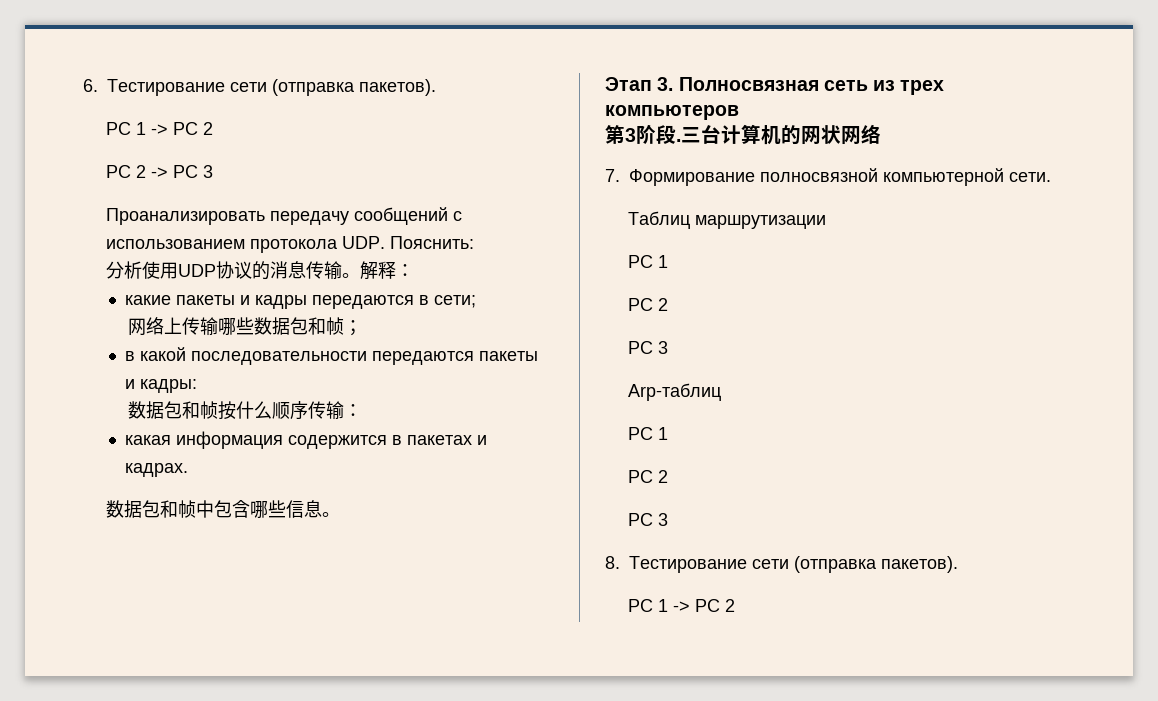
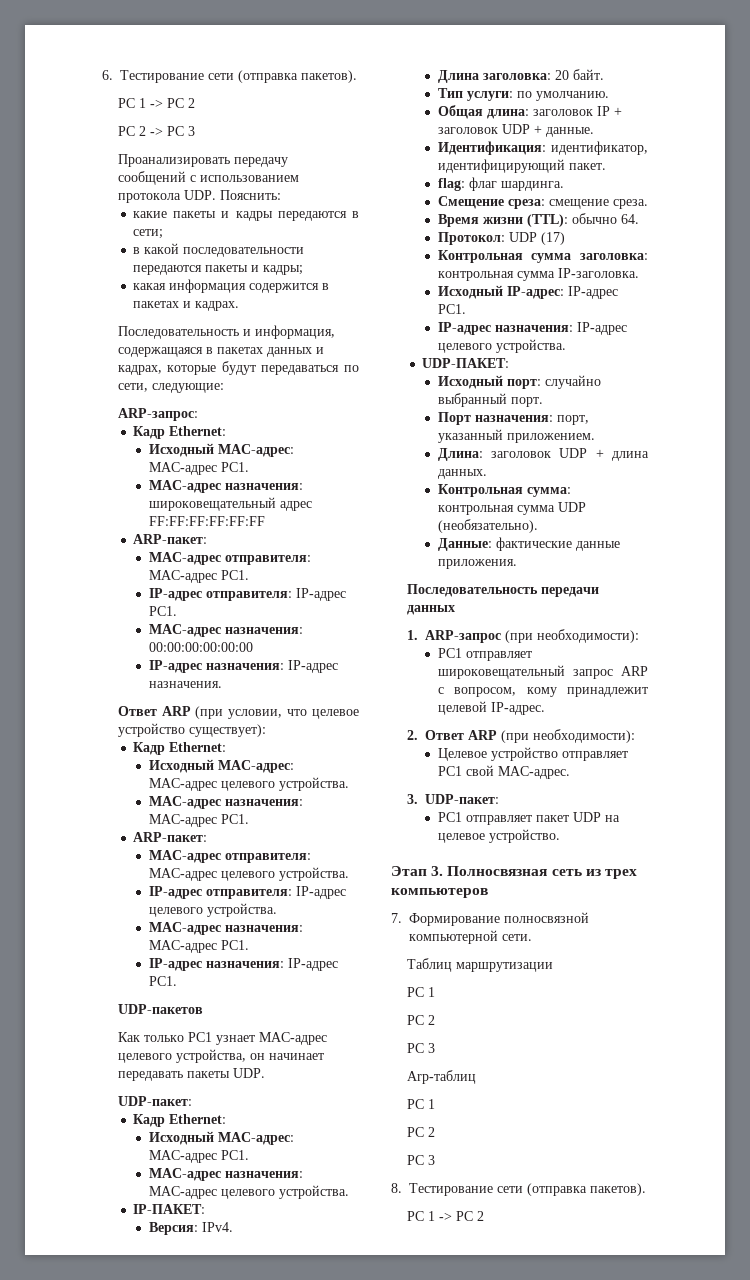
[105,261,414,280] // 分析使用UDP协议的消息传输。解释： -> (281, 195) none
[128,317,363,336] // 网络上传输哪些数据包和帧； -> (164, 234) none
[140,379,198,393] [128,401,363,420] кадры: // 数据包和帧按什么顺序传输： -> [263,265,304,275] кадры;
[105,500,340,519] 数据包和帧中包含哪些信息。 -> [117,325,335,339] [117,347,324,357] [117,361,359,375] [117,383,224,393] [117,408,198,421] [133,426,227,439] [148,443,294,457] [148,462,249,475] [148,480,303,493] [148,497,312,511] [148,516,265,526] [133,534,208,544] [148,552,311,565] [148,570,249,583] [148,588,346,601] [148,606,177,616] [148,624,303,637] [148,642,253,652] [148,660,338,673] [148,681,222,688] [117,706,359,719] [117,723,266,737] [133,742,227,755] [148,759,294,773] [148,777,349,791] [148,796,303,809] [148,814,249,827] [133,832,208,842] [148,850,311,863] [148,867,349,881] [148,886,346,899] [148,903,277,917] [148,922,303,935] [148,940,249,953] [148,958,338,971] [148,976,177,986] [117,1004,203,1014] [117,1032,327,1045] [117,1049,324,1063] [117,1068,265,1081] [117,1096,192,1106] [133,1114,227,1127] [148,1131,294,1145] [148,1150,249,1163] [148,1168,303,1181] [148,1185,349,1199] [133,1204,206,1214] [148,1222,233,1235] [437,69,604,83] [437,88,609,101] [437,105,622,119] [437,124,594,137] [437,141,648,155] [437,159,606,173] [437,177,564,191] [437,196,648,209] [437,213,639,227] [437,232,565,245] [437,250,648,263] [437,268,639,281] [437,285,618,299] [437,304,466,314] [437,322,627,335] [437,339,566,353] [422,358,510,368] [437,375,601,389] [437,393,543,407] [437,412,589,425] [437,429,595,443] [437,448,649,461] [437,469,487,479] [437,484,571,497] [437,502,586,515] [437,519,538,533] [437,537,620,551] [437,559,517,569] [406,584,599,597] [406,605,455,615] [406,629,639,643] [437,648,532,661] [437,665,648,679] [437,687,648,697] [437,701,545,715] [406,729,635,743] [437,747,628,761] [437,765,570,779] [406,794,499,804] [437,812,620,825] [437,829,560,843] Последовательность и информация, содержащаяся в пакетах данных и кадрах, которые будут передаваться по сети, следующие: // ARP-запрос: // Кадр Ethernet: // Исходный MAC-адрес: MAC-адрес PC1. // MAC-адрес назначения: широковещательный адрес FF:FF:FF:FF:FF:FF // ARP-пакет: // MAC-адрес отправителя: MAC-адрес PC1. // IP-адрес отправителя: IP-адрес PC1. // MAC-адрес назначения: 00:00:00:00:00:00 // IP-адрес назначения: IP-адрес назначения. // Ответ ARP (при условии, что целевое устройство существует): // Кадр Ethernet: // Исходный MAC-адрес: MAC-адрес целевого устройства. // MAC-адрес назначения: MAC-адрес PC1. // ARP-пакет: // MAC-адрес отправителя: MAC-адрес целевого устройства. // IP-адрес отправителя: IP-адрес целевого устройства. // MAC-адрес назначения: MAC-адрес PC1. // IP-адрес назначения: IP-адрес PC1. // UDP-пакетов // Как только PC1 узнает MAC-адрес целевого устройства, он начинает передавать пакеты UDP. // UDP-пакет: // Кадр Ethernet: // Исходный MAC-адрес: MAC-адрес PC1. // MAC-адрес назначения: MAC-адрес целевого устройства. // IP-ПАКЕТ: // Версия: IPv4. // Длина заголовка: 20 байт. // Тип услуги: по умолчанию. // Общая длина: заголовок IP + заголовок UDP + данные. // Идентификация: идентификатор, идентифицирующий пакет. // flag: флаг шардинга. // Смещение среза: смещение среза. // Время жизни (TTL): обычно 64. // Протокол: UDP (17) // Контрольная сумма заголовка: контрольная сумма IP-заголовка. // Исходный IP-адрес: IP-адрес PC1. // IP-адрес назначения: IP-адрес целевого устройства. // UDP-ПАКЕТ: // Исходный порт: случайно выбранный порт. // Порт назначения: порт, указанный приложением. // Длина: заголовок UDP + длина данных. // Контрольная сумма: контрольная сумма UDP (необязательно). // Данные: фактические данные приложения. // Последовательность передачи данных // 1. ARP-запрос (при необходимости): // PC1 отправляет широковещательный запрос ARP с вопросом, кому принадлежит целевой IP-адрес. // 2. Ответ ARP (при необходимости): // Целевое устройство отправляет PC1 свой MAC-адрес. // 3. UDP-пакет: // PC1 отправляет пакет UDP на целевое устройство.
[605,124,881,145] // 第3阶段.三台计算机的网状网络 -> (488, 893) none

